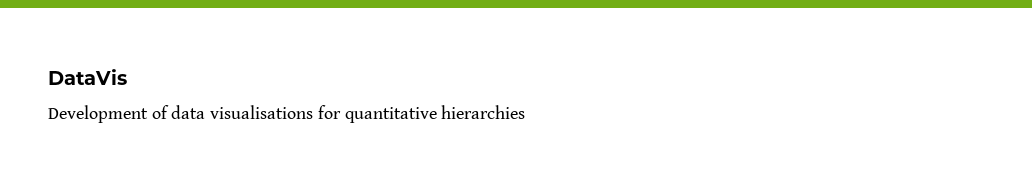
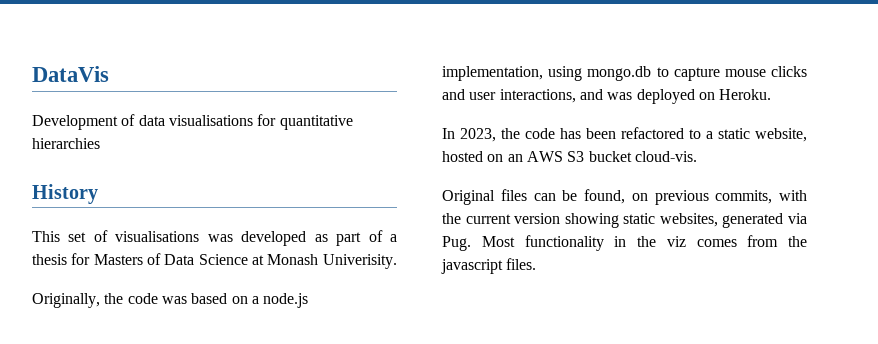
(526, 112) none -> [32,184,98,204] [32,230,398,246] [32,253,397,269] [32,293,309,308] [442,66,807,81] [442,89,772,104] [442,127,807,142] [442,151,697,162] [442,189,807,205] [442,213,807,228] [442,235,807,251] [441,258,537,274] // History // This set of visualisations was developed as part of a thesis for Masters of Data Science at Monash Univerisity. // Originally, the code was based on a node.js implementation, using mongo.db to capture mouse clicks and user interactions, and was deployed on Heroku. // In 2023, the code has been refactored to a static website, hosted on an AWS S3 bucket cloud-vis. // Original files can be found, on previous commits, with the current version showing static websites, generated via Pug. Most functionality in the viz comes from the javascript files.

